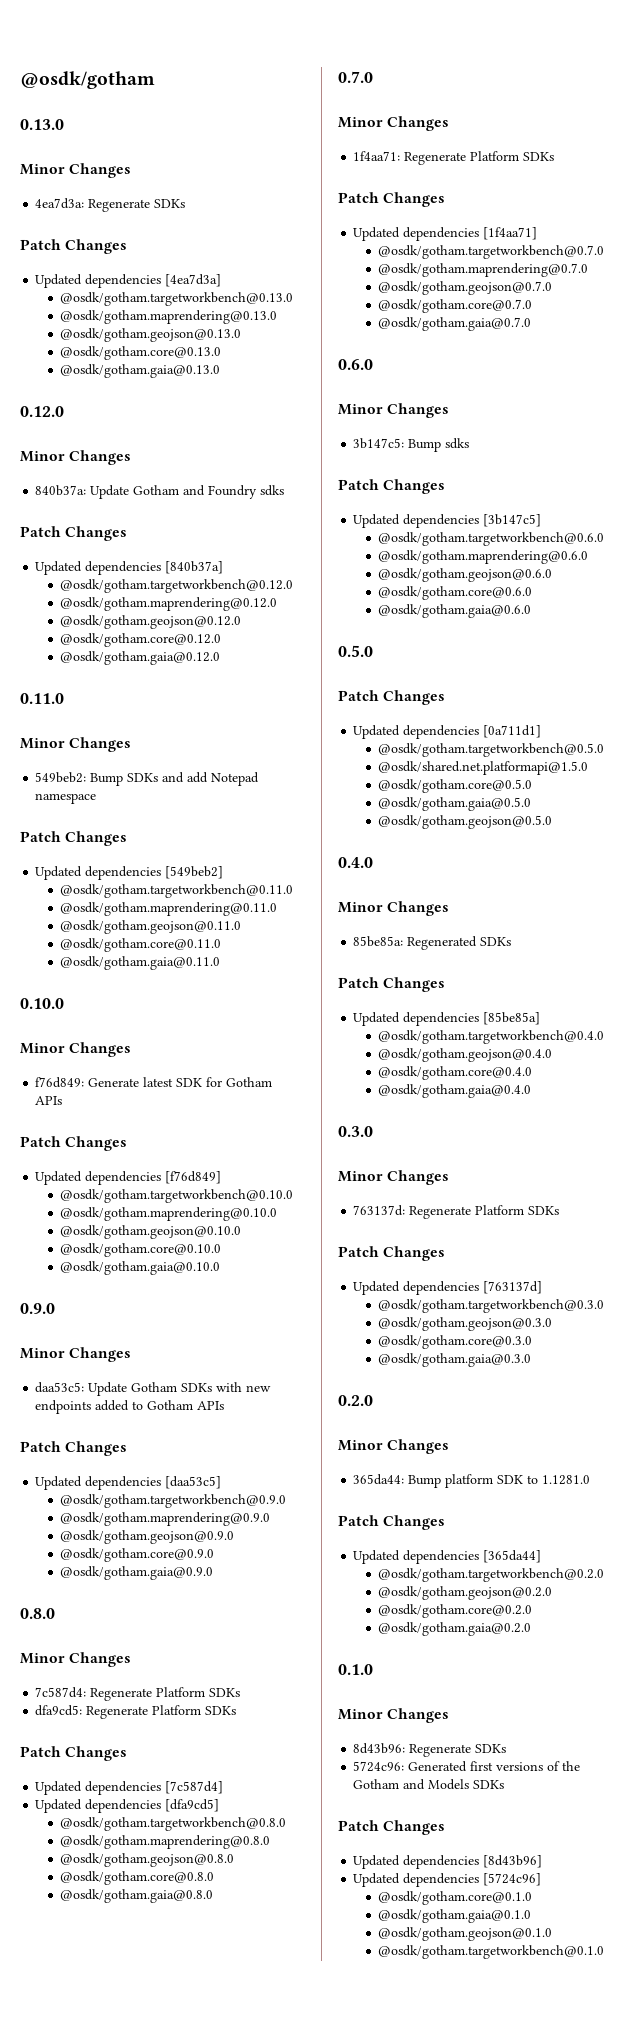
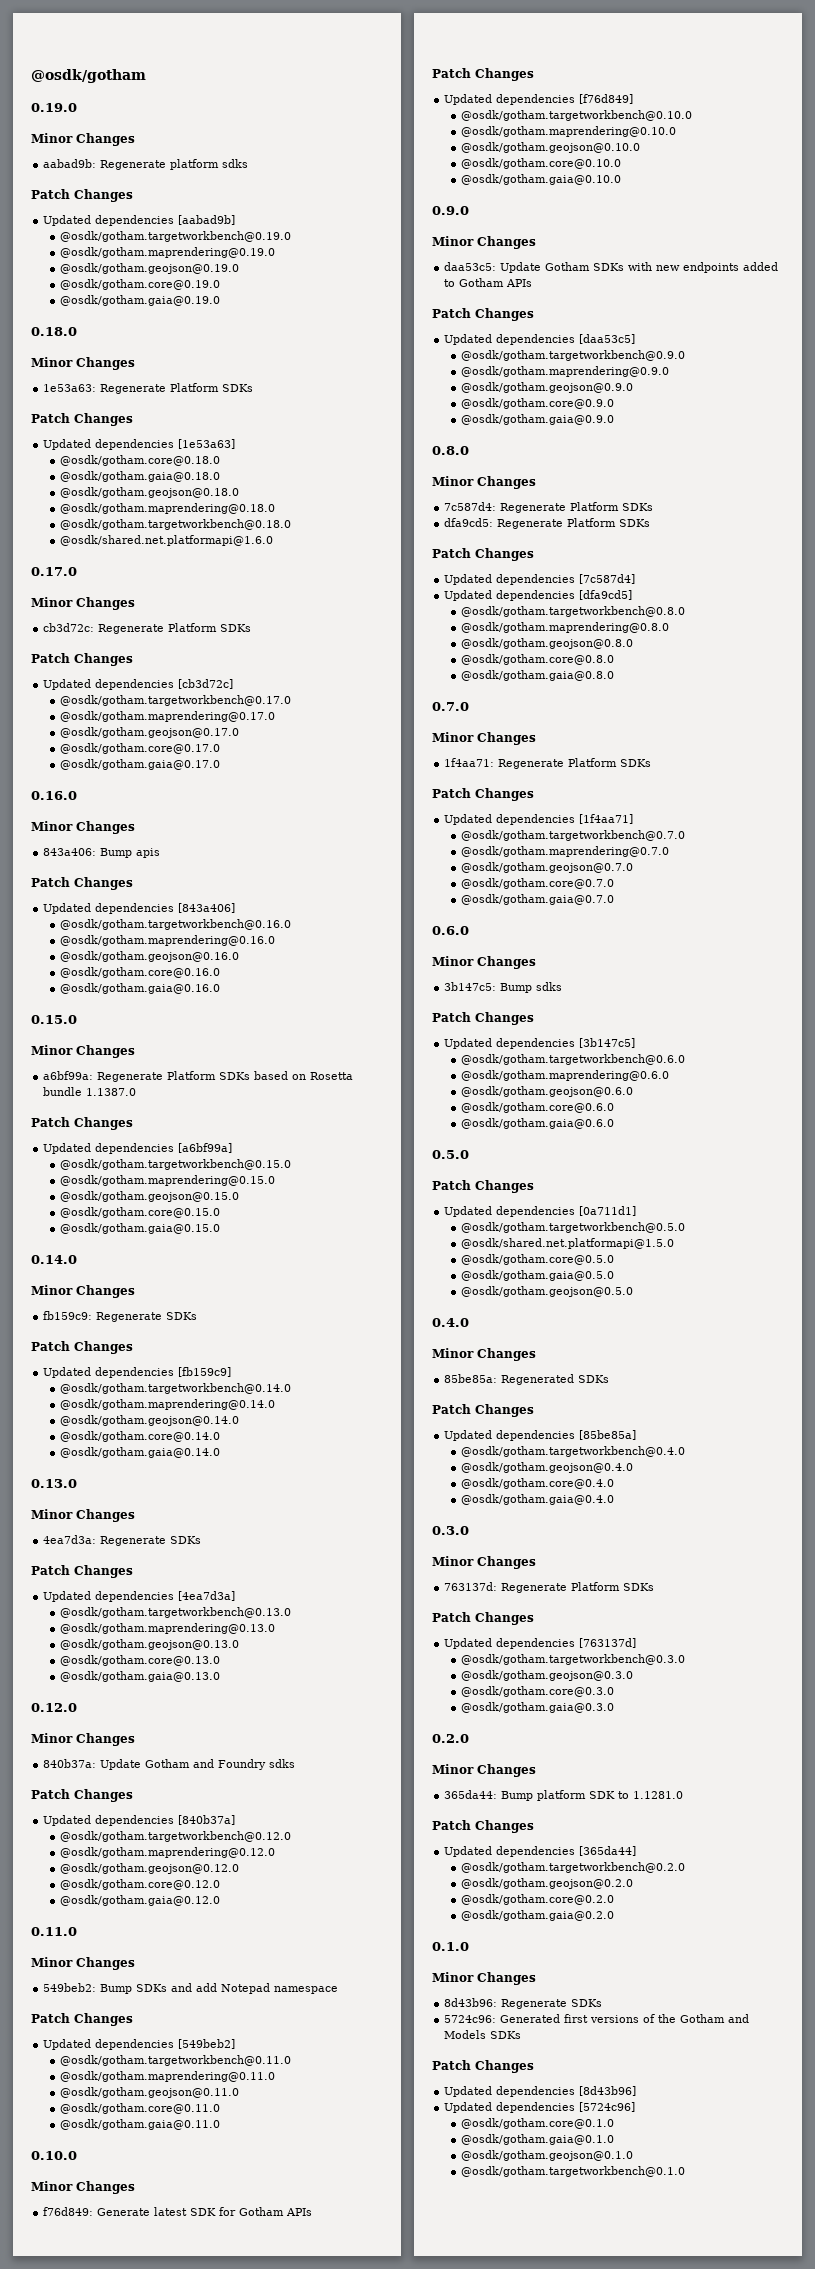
(155, 80) none -> [31,103,77,112] [31,133,135,146] [43,159,249,170] [31,189,133,202] [43,215,236,226] [59,231,291,242] [59,247,275,258] [59,263,239,274] [59,279,220,290] [59,295,220,306] [31,327,77,336] [31,357,135,370] [43,383,254,394] [31,413,133,426] [43,439,236,450] [59,455,220,466] [59,471,220,482] [59,487,239,498] [59,503,275,514] [59,519,291,530] [59,535,273,546] [31,567,77,576] [31,597,135,610] [43,623,252,634] [31,653,133,666] [43,679,234,690] [59,695,291,706] [59,711,275,722] [59,727,239,738] [59,743,220,754] [59,759,220,770] [31,791,77,800] [31,821,135,834] [43,848,161,858] [31,877,133,890] [43,903,236,914] [59,919,291,930] [59,935,275,946] [59,951,239,962] [59,967,220,978] [59,983,220,994] [31,1015,77,1024] [31,1045,135,1058] [43,1071,354,1082] [43,1087,137,1096] [31,1117,133,1130] [43,1143,233,1154] [59,1159,291,1170] [59,1175,275,1186] [59,1191,239,1202] [59,1207,220,1218] [59,1223,220,1234] [31,1255,77,1264] [31,1285,135,1298] [43,1311,198,1322] [31,1341,133,1354] [43,1367,232,1378] [59,1383,291,1394] [59,1399,275,1410] [59,1415,239,1426] [59,1431,220,1442] [59,1447,220,1458] // 0.19.0 // Minor Changes // aabad9b: Regenerate platform sdks // Patch Changes // Updated dependencies [aabad9b] // @osdk/gotham.targetworkbench@0.19.0 // @osdk/gotham.maprendering@0.19.0 // @osdk/gotham.geojson@0.19.0 // @osdk/gotham.core@0.19.0 // @osdk/gotham.gaia@0.19.0 // 0.18.0 // Minor Changes // 1e53a63: Regenerate Platform SDKs // Patch Changes // Updated dependencies [1e53a63] // @osdk/gotham.core@0.18.0 // @osdk/gotham.gaia@0.18.0 // @osdk/gotham.geojson@0.18.0 // @osdk/gotham.maprendering@0.18.0 // @osdk/gotham.targetworkbench@0.18.0 // @osdk/shared.net.platformapi@1.6.0 // 0.17.0 // Minor Changes // cb3d72c: Regenerate Platform SDKs // Patch Changes // Updated dependencies [cb3d72c] // @osdk/gotham.targetworkbench@0.17.0 // @osdk/gotham.maprendering@0.17.0 // @osdk/gotham.geojson@0.17.0 // @osdk/gotham.core@0.17.0 // @osdk/gotham.gaia@0.17.0 // 0.16.0 // Minor Changes // 843a406: Bump apis // Patch Changes // Updated dependencies [843a406] // @osdk/gotham.targetworkbench@0.16.0 // @osdk/gotham.maprendering@0.16.0 // @osdk/gotham.geojson@0.16.0 // @osdk/gotham.core@0.16.0 // @osdk/gotham.gaia@0.16.0 // 0.15.0 // Minor Changes // a6bf99a: Regenerate Platform SDKs based on Rosetta bundle 1.1387.0 // Patch Changes // Updated dependencies [a6bf99a] // @osdk/gotham.targetworkbench@0.15.0 // @osdk/gotham.maprendering@0.15.0 // @osdk/gotham.geojson@0.15.0 // @osdk/gotham.core@0.15.0 // @osdk/gotham.gaia@0.15.0 // 0.14.0 // Minor Changes // fb159c9: Regenerate SDKs // Patch Changes // Updated dependencies [fb159c9] // @osdk/gotham.targetworkbench@0.14.0 // @osdk/gotham.maprendering@0.14.0 // @osdk/gotham.geojson@0.14.0 // @osdk/gotham.core@0.14.0 // @osdk/gotham.gaia@0.14.0

